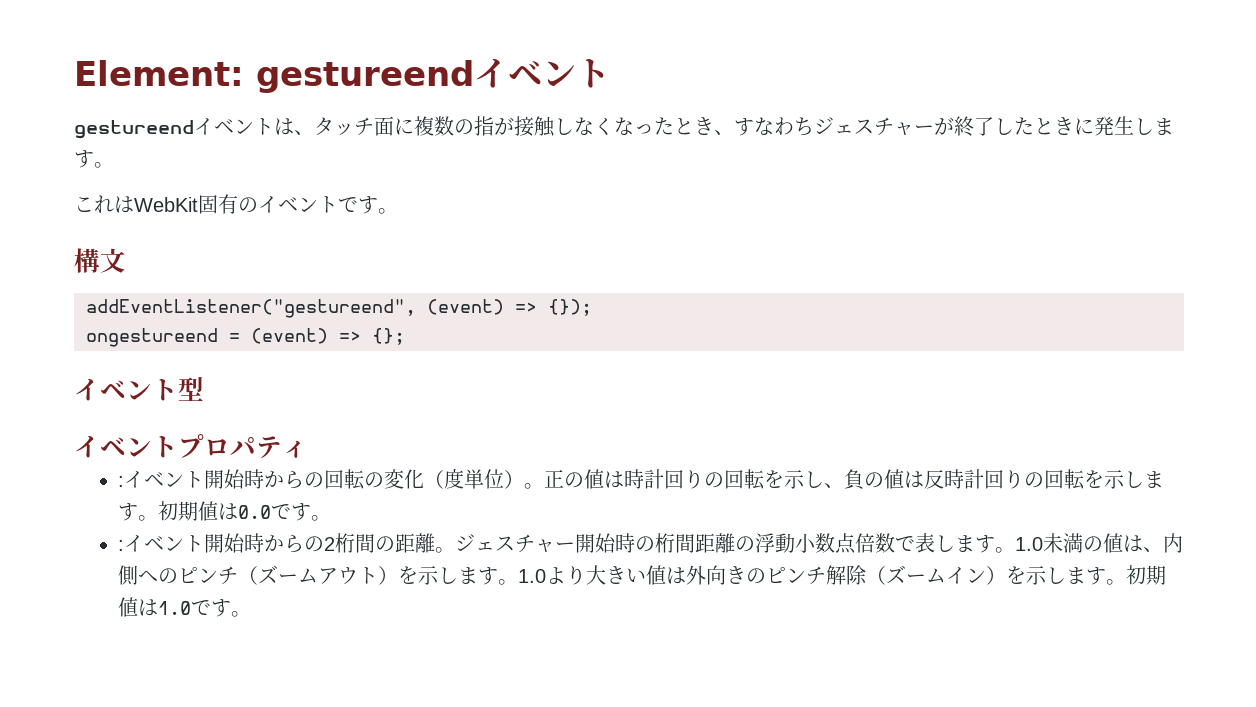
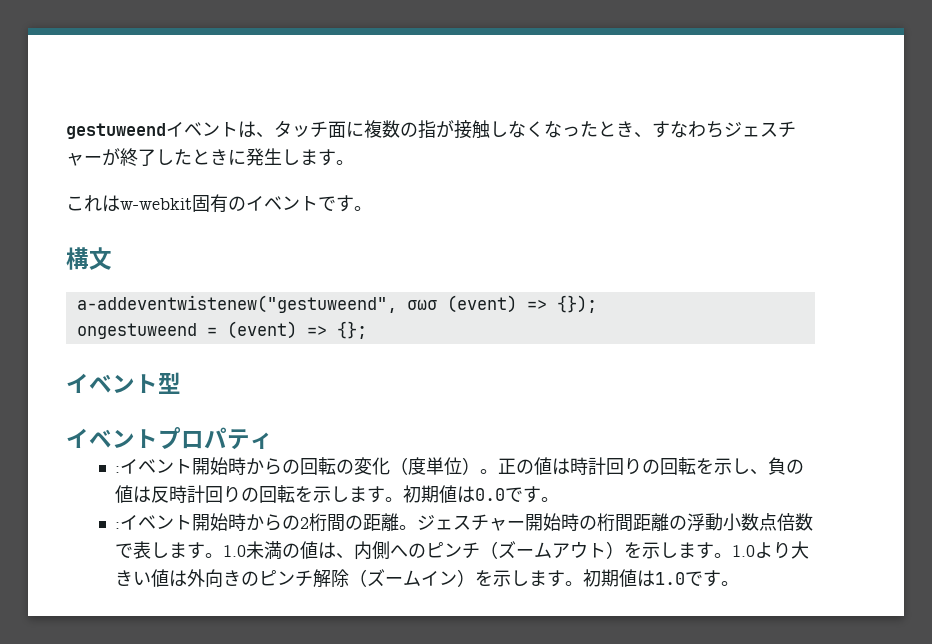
[74,58,610,93] [74,120,194,139] Element: gestureendイベント // gestureend -> [66,123,166,139] gestuweend
[134,197,198,212] WebKit -> [120,198,192,210] w-webkit
[86,299,416,318] addEventListener("gestureend", -> [76,295,437,313] a-addeventwistenew("gestuweend", σωσ
[86,328,218,347] ongestureend -> [76,323,197,339] ongestuweend

